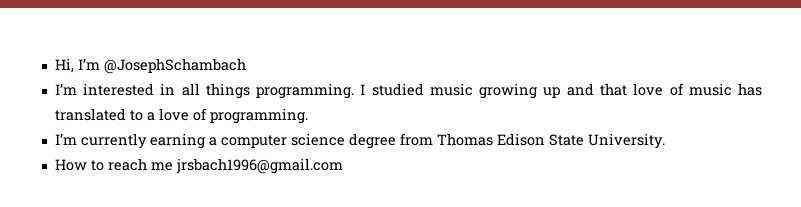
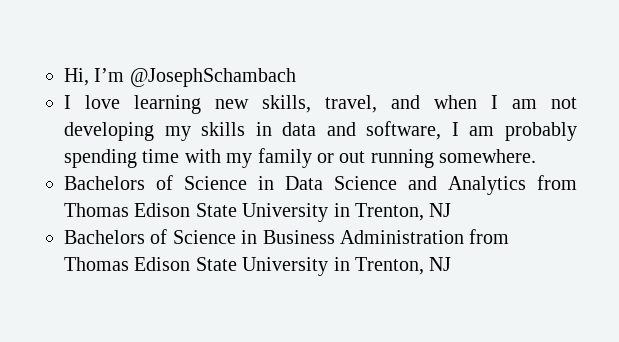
[54,83,762,99] [54,108,308,124] [54,133,665,149] [54,158,343,174] I’m interested in all things programming. I studied music growing up and that love of music has translated to a love of programming. // I’m currently earning a computer science degree from Thomas Edison State University. // How to reach me jrsbach1996@gmail.com -> [64,95,577,114] [64,121,577,141] [64,148,537,168] [64,175,577,195] [64,203,452,222] [64,229,510,244] [64,257,452,276] I love learning new skills, travel, and when I am not developing my skills in data and software, I am probably spending time with my family or out running somewhere. // Bachelors of Science in Data Science and Analytics from Thomas Edison State University in Trenton, NJ // Bachelors of Science in Business Administration from Thomas Edison State University in Trenton, NJ

